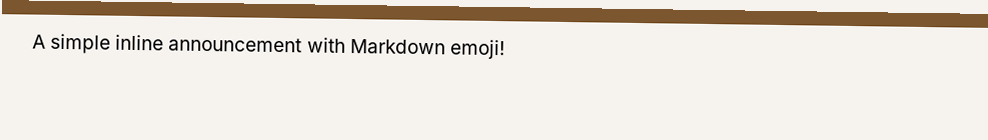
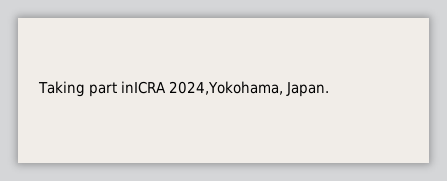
[32,33,505,60] A simple inline announcement with Markdown emoji! -> [38,81,330,97] Taking part inICRA 2024,Yokohama, Japan.

